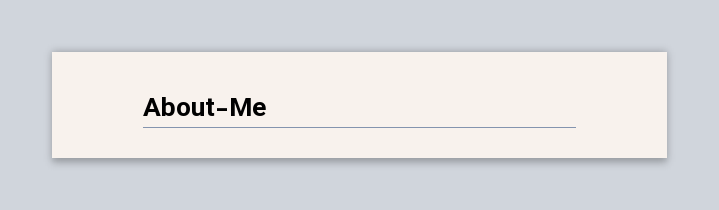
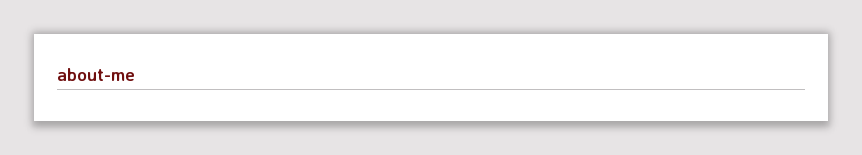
[143,97,266,116] About-Me -> [57,68,135,81] about-me

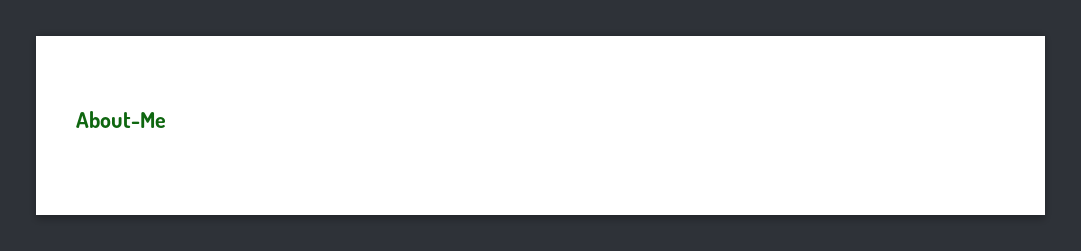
[57,68,135,81] about-me -> [76,111,166,128] About-Me

